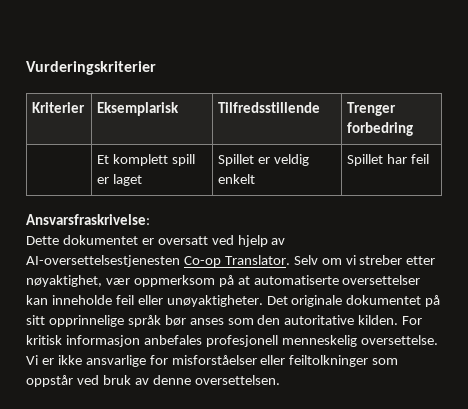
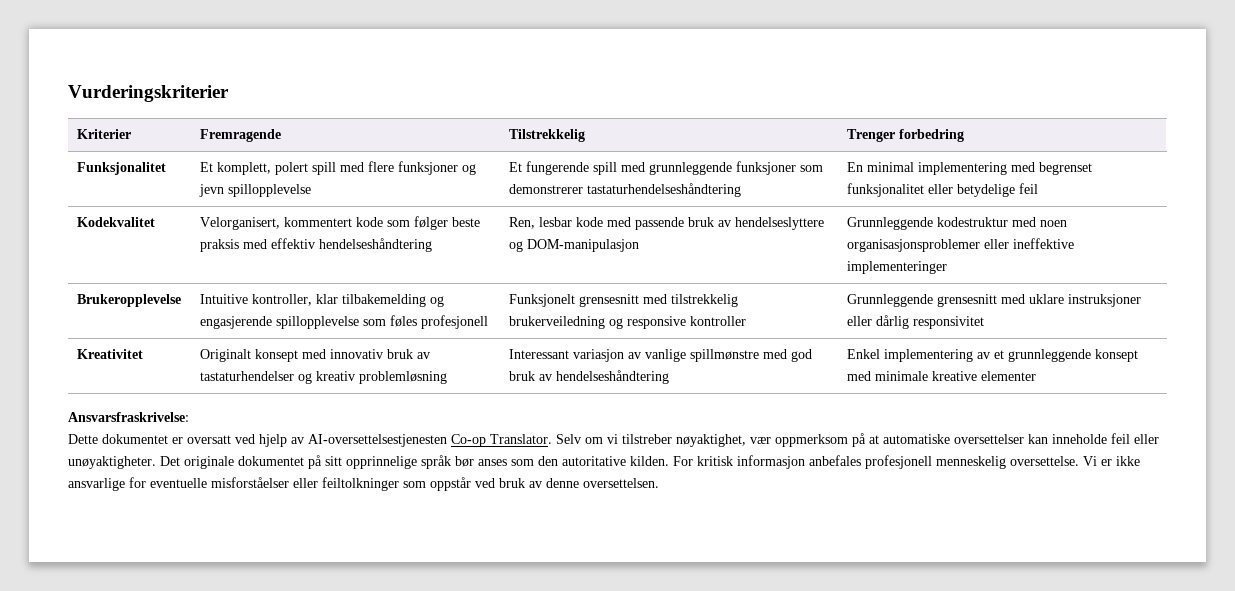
[97,102,180,116] [218,102,321,113] Eksemplarisk | Tilfredsstillende -> [200,129,282,142] [509,129,586,142] Fremragende | Tilstrekkelig
[97,154,196,166] [97,174,143,186] [218,154,310,166] [218,174,256,184] [347,154,430,166] | Et komplett spill er laget | Spillet er veldig enkelt | Spillet har feil -> [77,162,167,175] [200,161,477,175] [199,184,312,197] [509,161,824,175] [509,183,742,197] [847,162,1093,175] [847,183,1039,197] [77,217,156,227] [200,216,481,230] [200,238,433,252] [509,217,825,230] [509,239,640,252] [847,217,1068,230] [847,238,1075,252] [847,261,948,274] [77,294,182,307] [200,294,445,307] [200,315,489,329] [509,294,739,307] [509,316,747,329] [847,294,1142,307] [847,315,985,329] [77,349,144,359] [200,349,431,362] [200,371,448,384] [509,349,813,362] [509,370,670,384] [847,349,1139,362] [847,371,1037,381] Funksjonalitet | Et komplett, polert spill med flere funksjoner og jevn spillopplevelse | Et fungerende spill med grunnleggende funksjoner som demonstrerer tastaturhendelseshåndtering | En minimal implementering med begrenset funksjonalitet eller betydelige feil // Kodekvalitet | Velorganisert, kommentert kode som følger beste praksis med effektiv hendelseshåndtering | Ren, lesbar kode med passende bruk av hendelseslyttere og DOM-manipulasjon | Grunnleggende kodestruktur med noen organisasjonsproblemer eller ineffektive implementeringer // Brukeropplevelse | Intuitive kontroller, klar tilbakemelding og engasjerende spillopplevelse som føles profesjonell | Funksjonelt grensesnitt med tilstrekkelig brukerveiledning og responsive kontroller | Grunnleggende grensesnitt med uklare instruksjoner eller dårlig responsivitet // Kreativitet | Originalt konsept med innovativ bruk av tastaturhendelser og kreativ problemløsning | Interessant variasjon av vanlige spillmønstre med god bruk av hendelseshåndtering | Enkel implementering av et grunnleggende konsept med minimale kreative elementer
[359,255,436,265] streber etter -> [622,434,672,444] tilstreber
[253,275,339,285] automatiserte -> [883,434,950,444] automatiske
(168, 360) none -> [150,478,207,488] eventuelle

